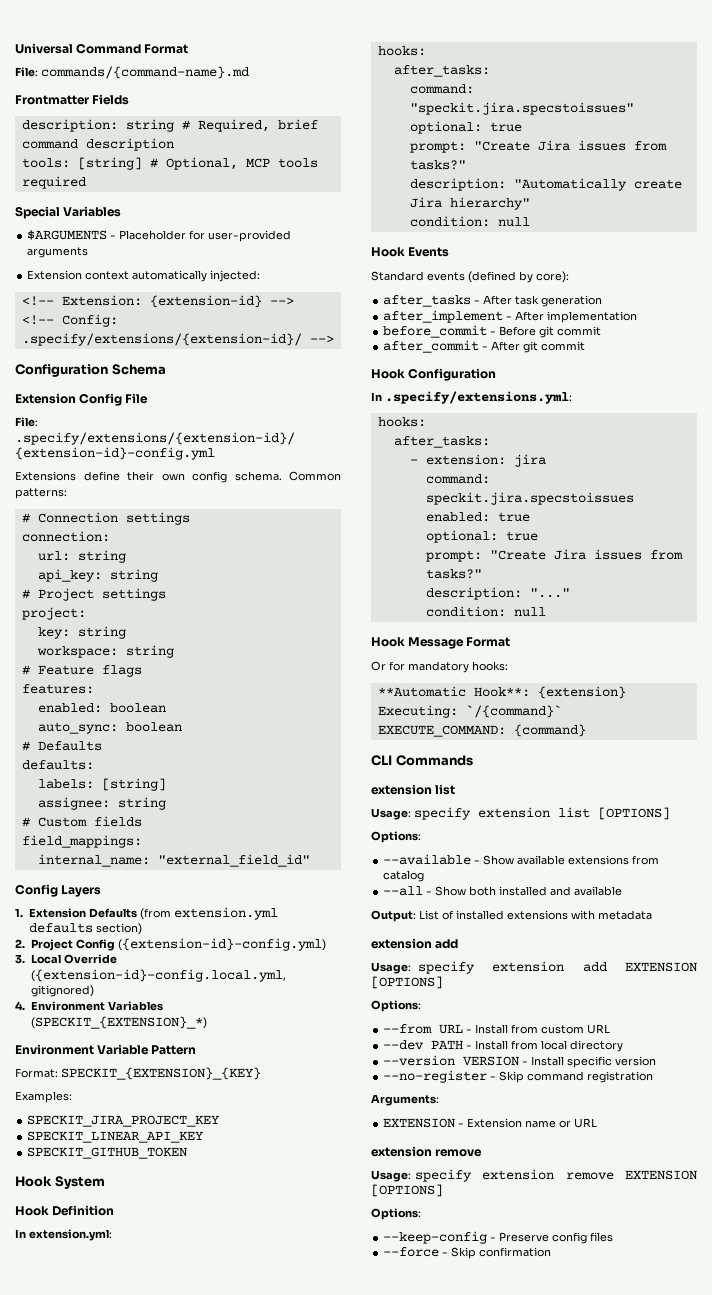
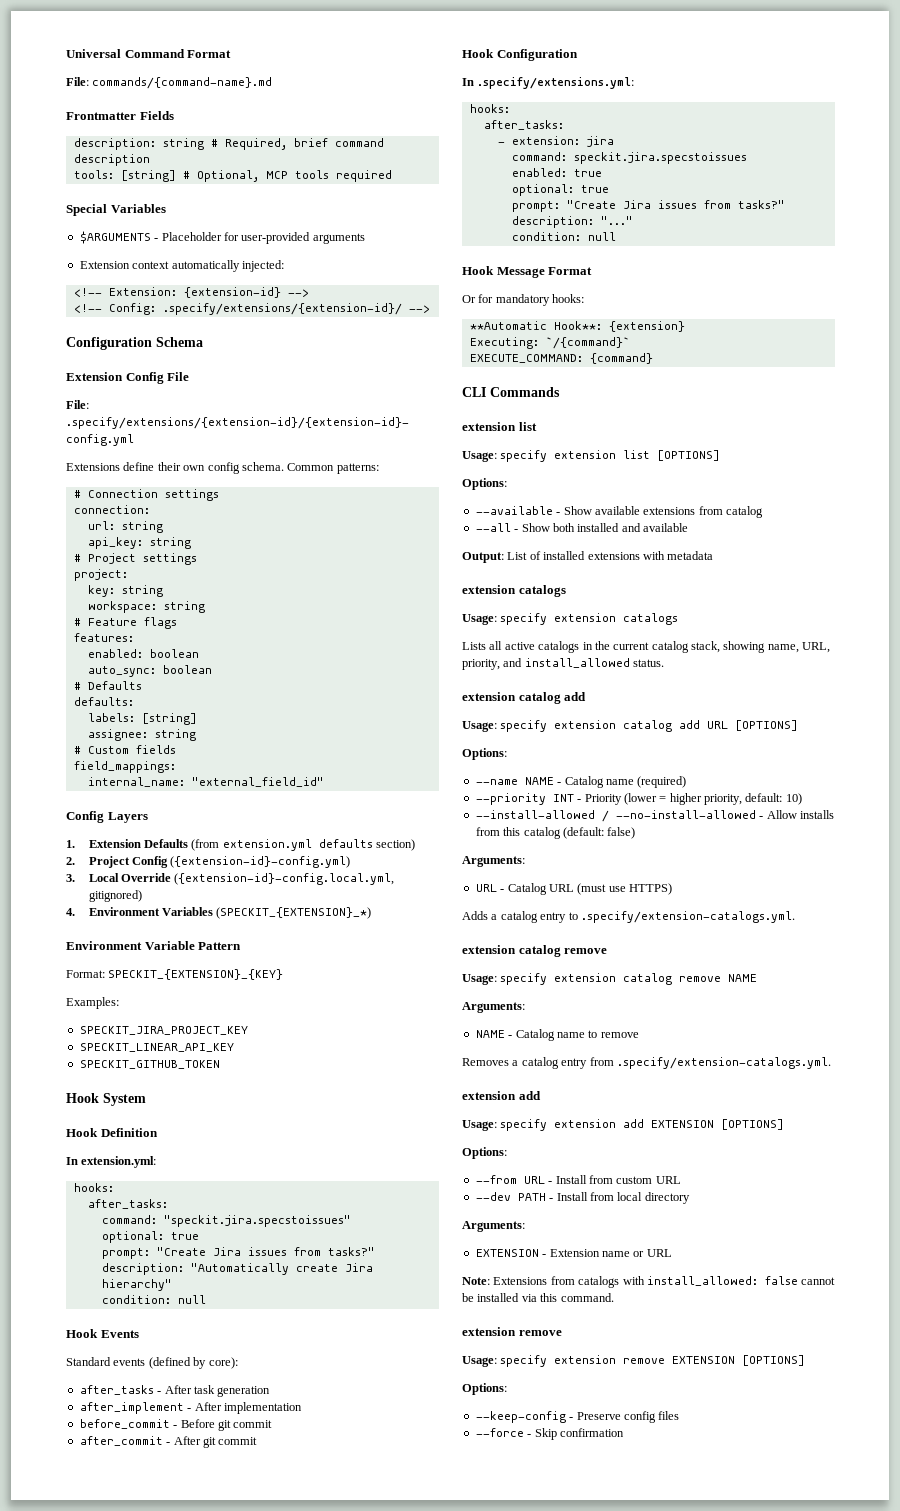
(652, 915) none -> [462,585,566,597] [462,613,679,625] [462,641,831,653] [462,658,665,670] [462,692,587,704] [462,720,799,732] [462,748,507,760] [475,776,687,788] [475,793,802,805] [475,810,834,822] [475,827,636,839] [462,856,525,867] [475,883,672,895] [462,911,795,923] [462,945,608,957] [462,973,758,985] [462,1002,525,1013] [475,1029,639,1041] [462,1057,831,1069] // extension catalogs // Usage: specify extension catalogs // Lists all active catalogs in the current catalog stack, showing name, URL, priority, and install_allowed status. // extension catalog add // Usage: specify extension catalog add URL [OPTIONS] // Options: // --name NAME - Catalog name (required) // --priority INT - Priority (lower = higher priority, default: 10) // --install-allowed / --no-install-allowed - Allow installs from this catalog (default: false) // Arguments: // URL - Catalog URL (must use HTTPS) // Adds a catalog entry to .specify/extension-catalogs.yml. // extension catalog remove // Usage: specify extension catalog remove NAME // Arguments: // NAME - Catalog name to remove // Removes a catalog entry from .specify/extension-catalogs.yml.
[383,1055,657,1068] [383,1070,654,1083] // --version VERSION - Install specific version // --no-register - Skip command registration -> (690, 1198) none
(598, 1123) none -> [462,1276,836,1288] [462,1293,614,1302] // Note: Extensions from catalogs with install_allowed: false cannot be installed via this command.

